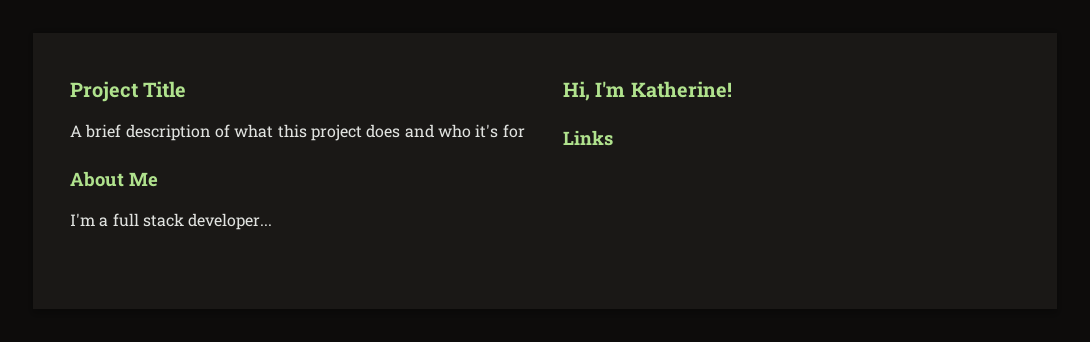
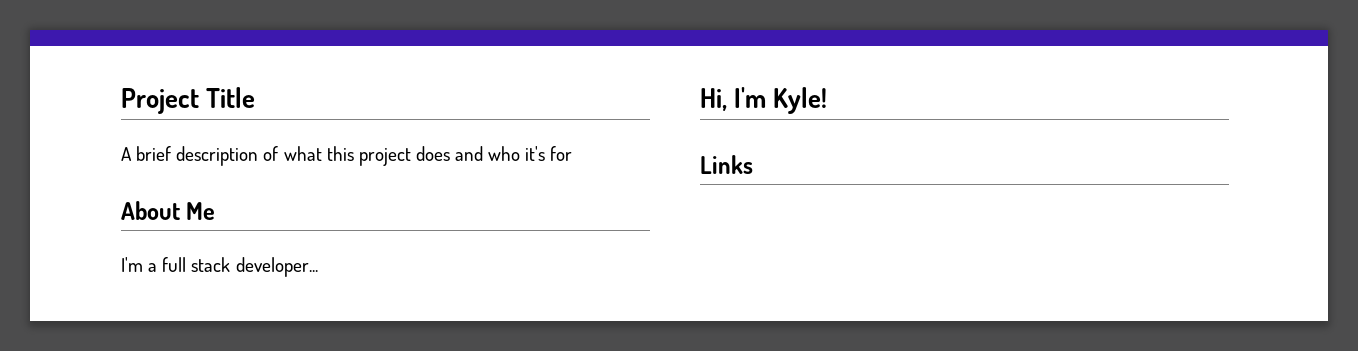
[630,81,732,98] Katherine! -> [773,87,828,114] Kyle!

